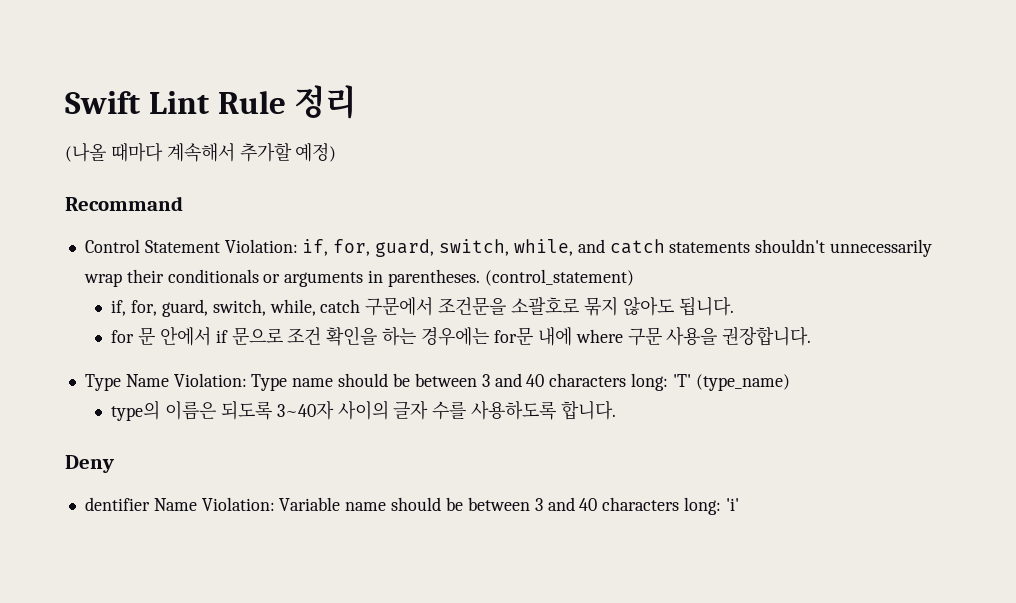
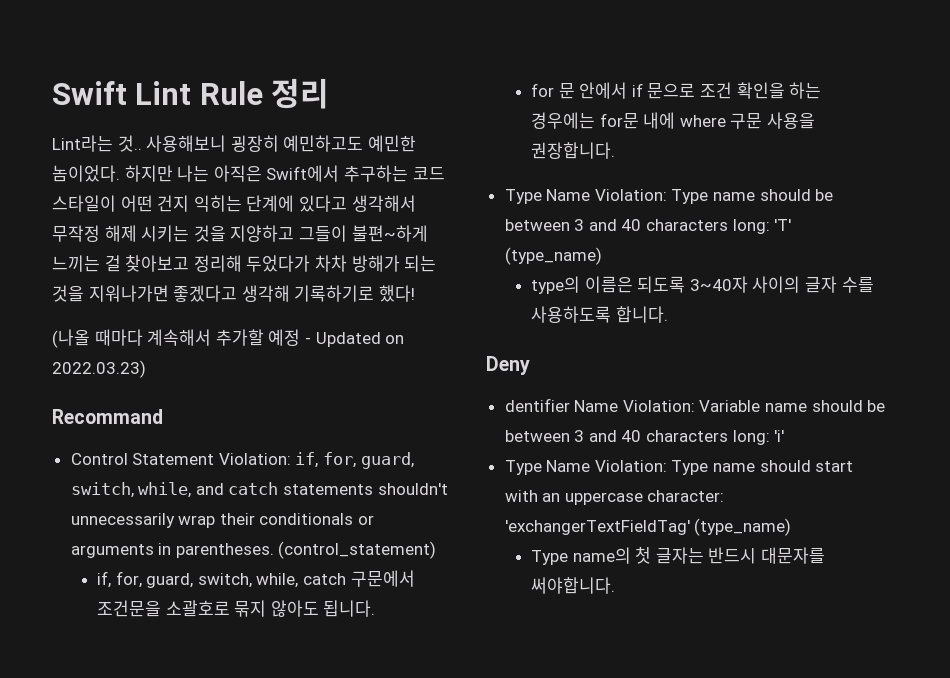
(357, 102) none -> [52,135,416,152] [52,165,445,182] [52,195,416,212] [52,225,428,242] [52,255,437,272] [52,285,415,302] // Lint라는 것.. 사용해보니 굉장히 예민하고도 예민한 놈이었다. 하지만 나는 아직은 Swift에서 추구하는 코드 스타일이 어떤 건지 익히는 단계에 있다고 생각해서 무작정 해제 시키는 것을 지양하고 그들이 불편~하게 느끼는 걸 찾아보고 정리해 두었다가 차차 방해가 되는 것을 지워나가면 좋겠다고 생각해 기록하기로 했다!
[295,143,337,162] 예정) -> [268,329,405,347] [52,360,146,378] 예정 - Updated on 2022.03.23)
(739, 504) none -> [504,460,854,475] [504,490,725,505] [504,518,792,536] [530,547,825,565] [530,577,615,594] // Type Name Violation: Type name should start with an uppercase character: 'exchangerTextFieldTag' (type_name) // Type name의 첫 글자는 반드시 대문자를 써야합니다.

